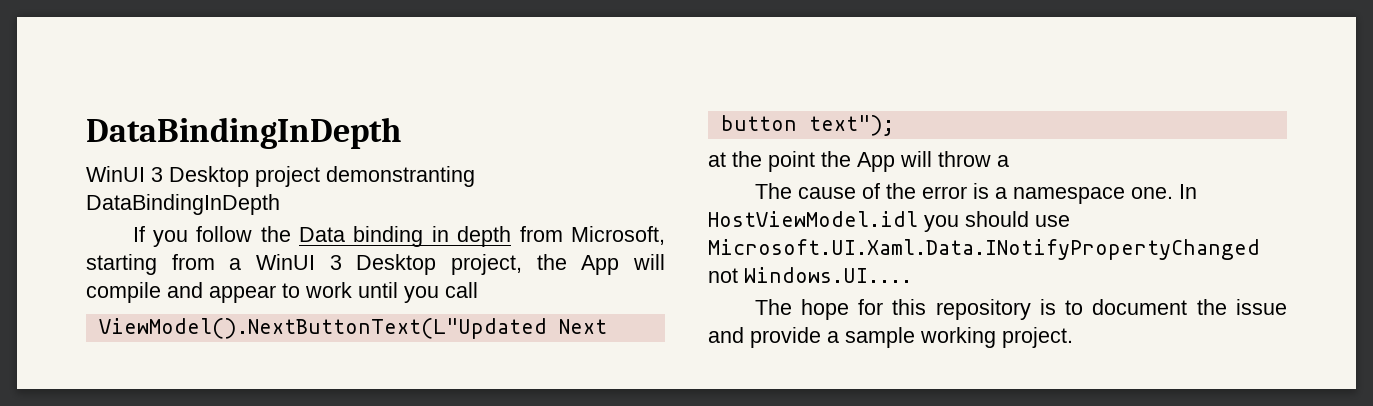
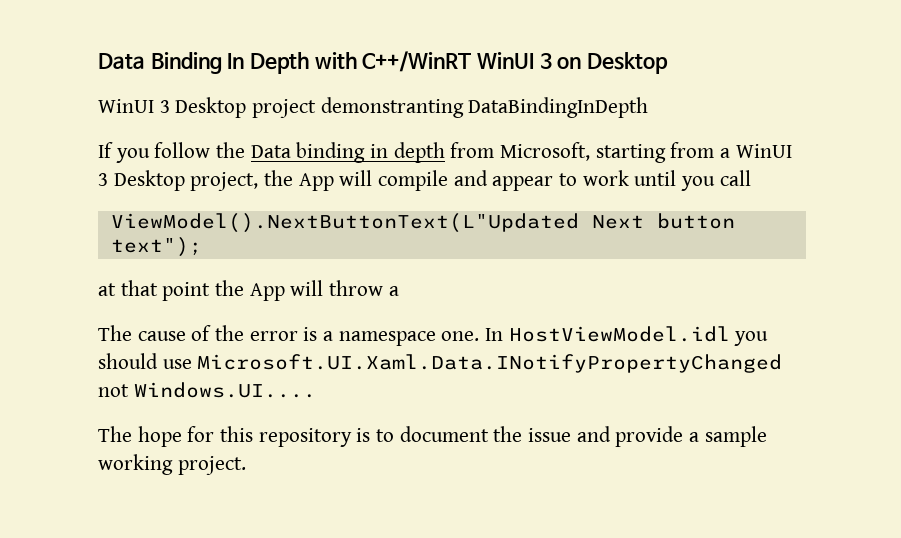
[86,117,401,149] DataBindingInDepth -> [98,51,668,74] Data Binding In Depth with C++/WinRT WinUI 3 on Desktop
[732,151,762,167] the -> [120,280,158,296] that

